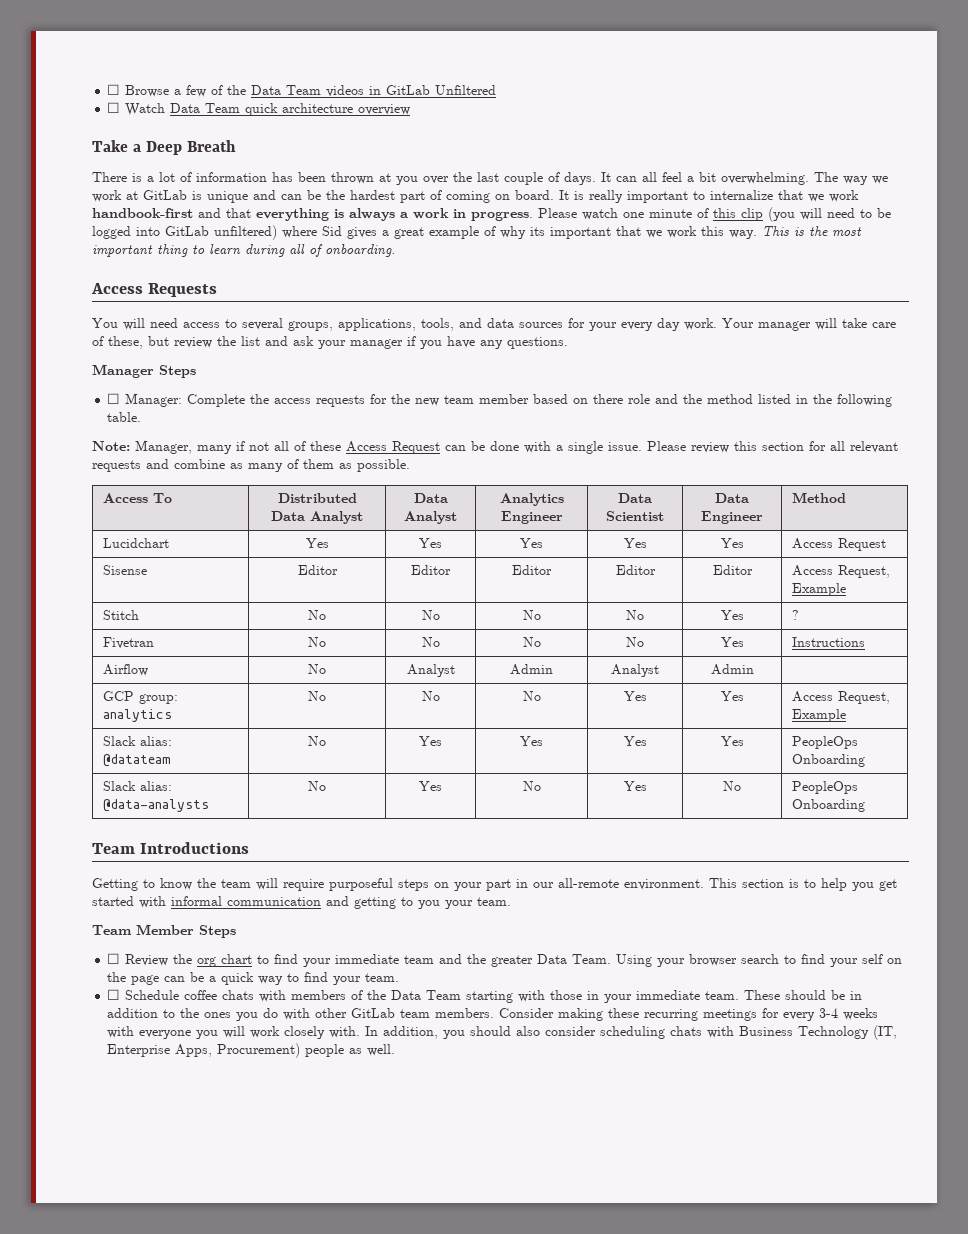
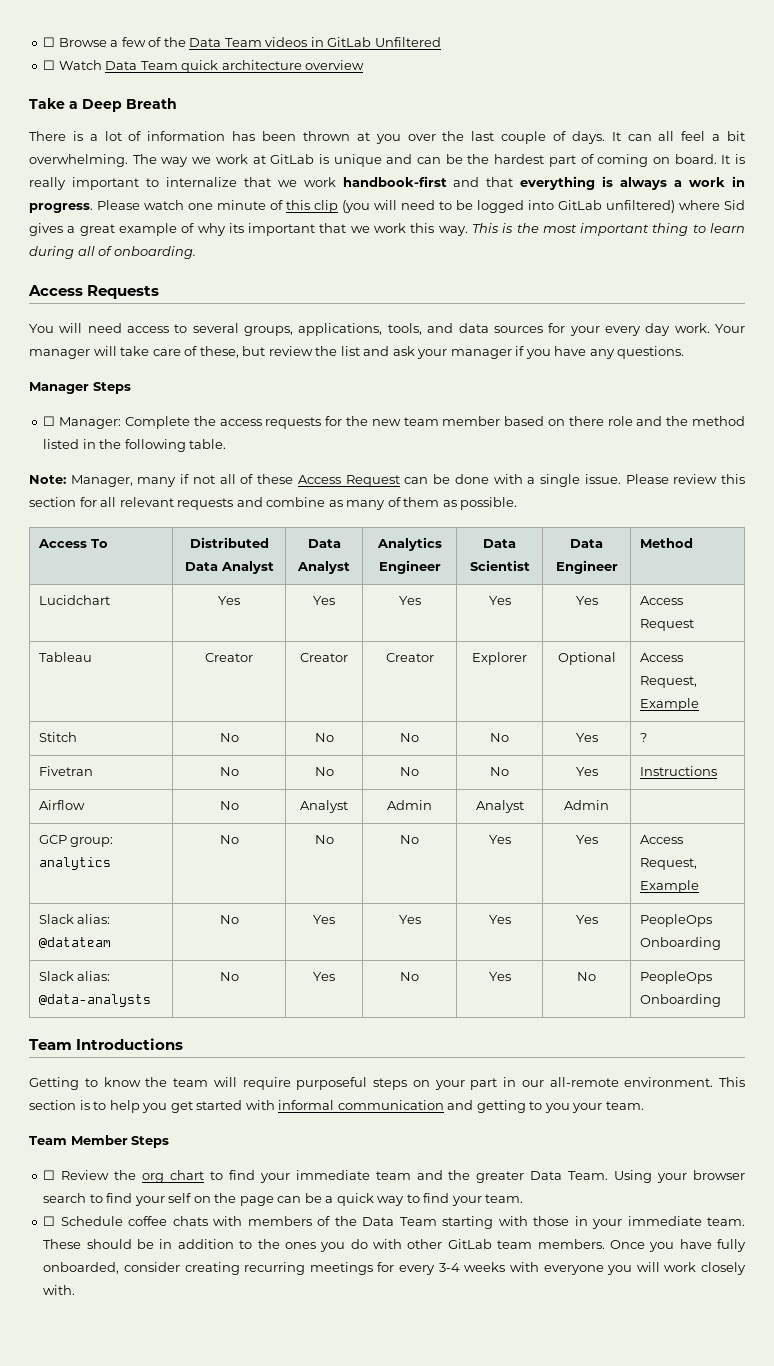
[102,565,147,575] [297,565,338,575] [411,565,451,575] [512,565,552,575] [615,565,656,575] [712,565,753,575] Sisense | Editor | Editor | Editor | Editor | Editor -> [38,652,92,662] [205,653,253,662] [300,653,348,662] [385,653,434,662] [472,652,527,665] [557,652,616,665] Tableau | Creator | Creator | Creator | Explorer | Optional
[499,1008,640,1021] Consider making these -> [609,1239,747,1252] [43,1262,240,1275] Once you have fully onboarded, consider creating
[365,1025,898,1040] [107,1043,396,1058] In addition, you should also consider scheduling chats with Business Technology (IT, Enterprise Apps, Procurement) people as well. -> (76, 1290) none

